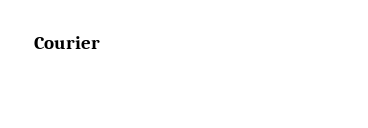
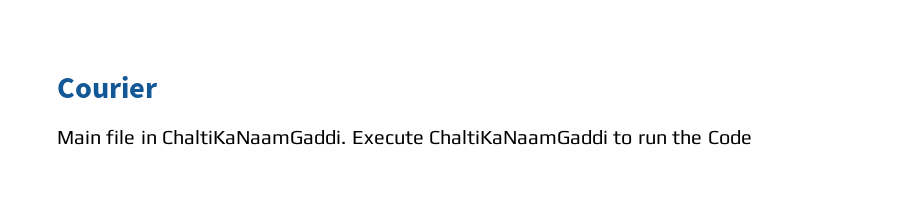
(100, 42) none -> [57,129,752,145] // Main file in ChaltiKaNaamGaddi. Execute ChaltiKaNaamGaddi to run the Code

